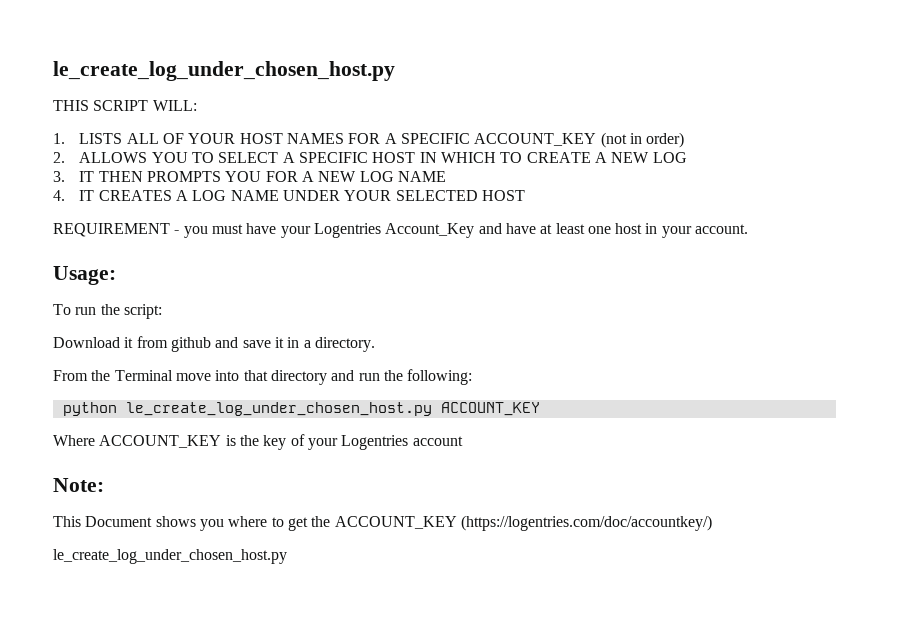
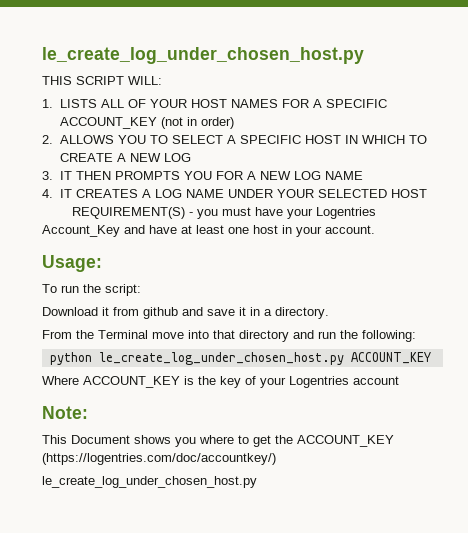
[53,223,170,237] REQUIREMENT -> [72,207,186,219] REQUIREMENT(S)

